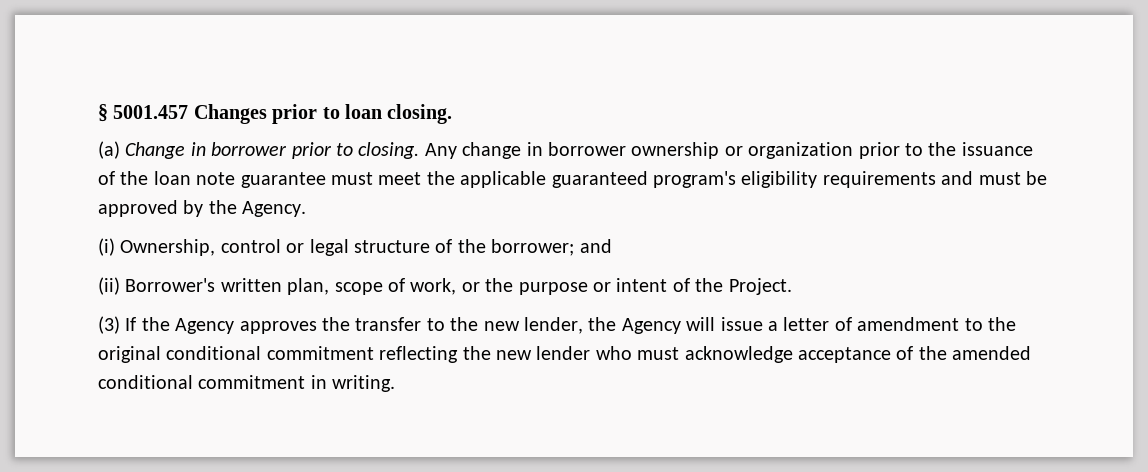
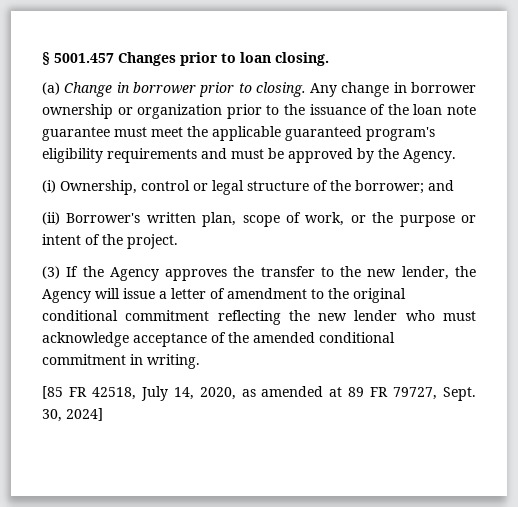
[728,278,792,295] Project. -> [127,234,178,249] project.
(396, 383) none -> [42,386,477,401] [42,408,103,422] // [85 FR 42518, July 14, 2020, as amended at 89 FR 79727, Sept. 30, 2024]

